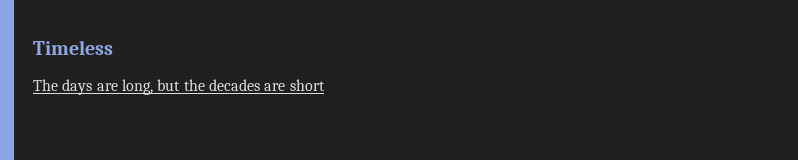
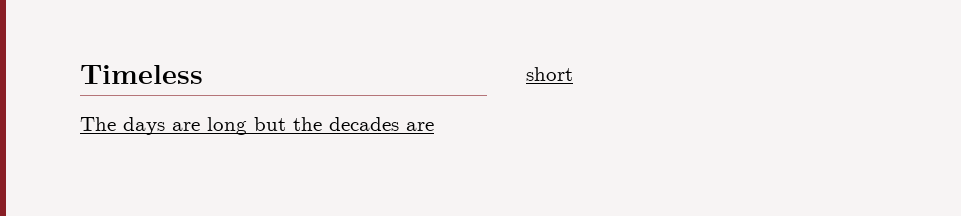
[121,79,153,95] long, -> [207,117,247,135] long

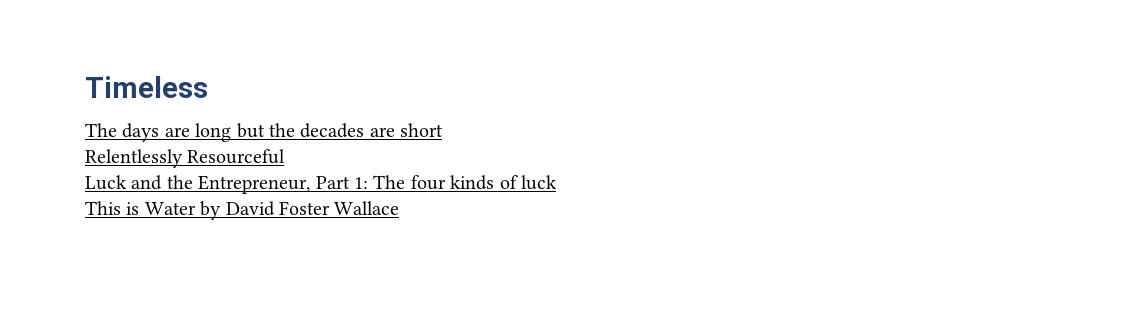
(573, 74) none -> [85,149,286,168] [85,175,557,194] [85,201,400,220] // Relentlessly Resourceful // Luck and the Entrepreneur, Part 1: The four kinds of luck // This is Water by David Foster Wallace

